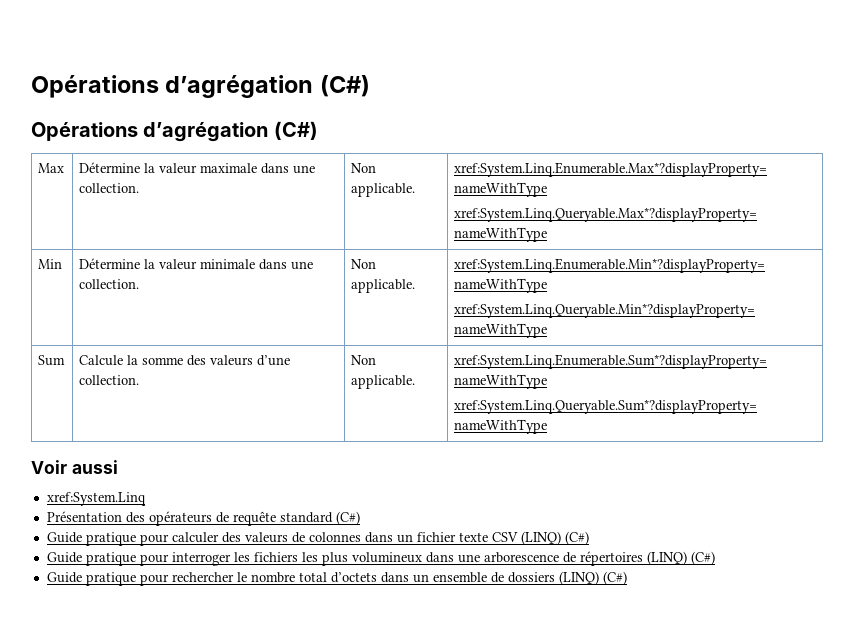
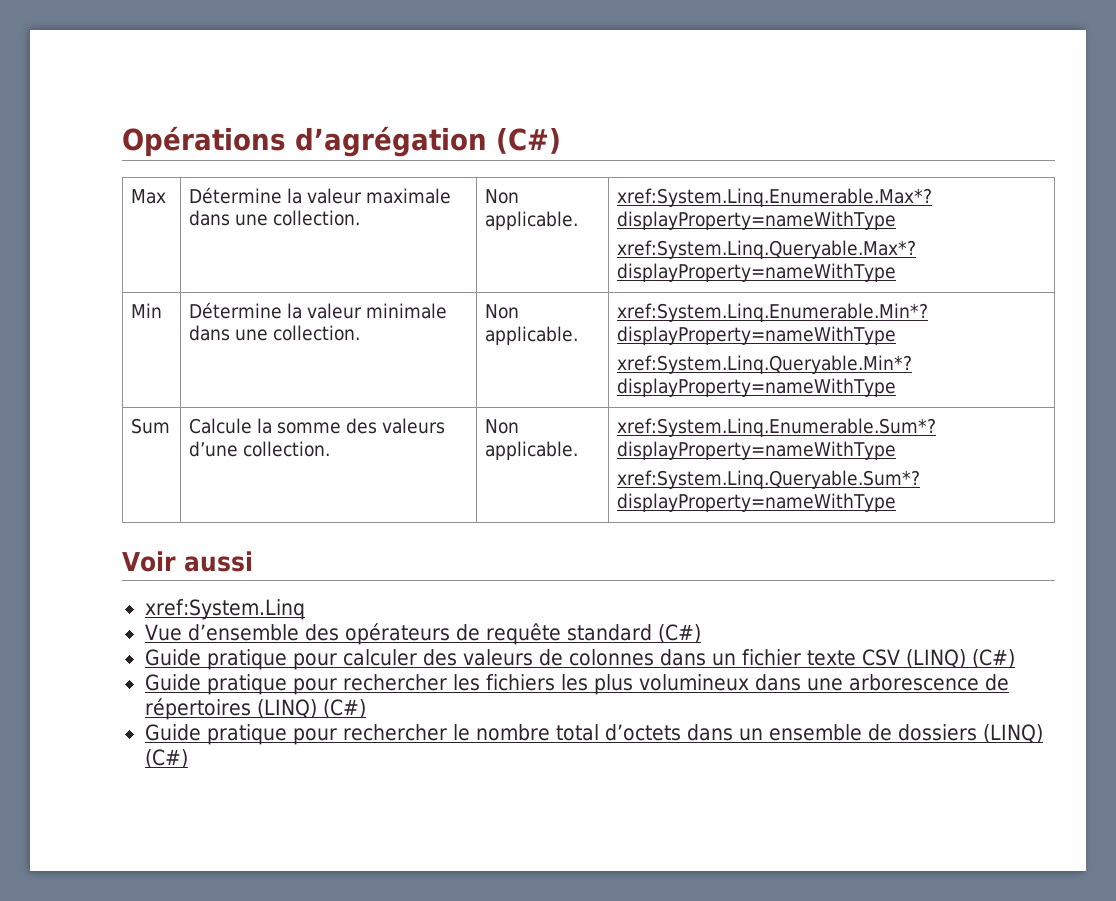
[31,75,370,98] [31,121,318,142] Opérations d’agrégation (C#) // Opérations d’agrégation (C#) -> [122,126,561,157] Opérations d’agrégation (C#)
[46,511,122,522] Présentation -> [144,624,299,641] Vue d’ensemble
[171,552,231,566] interroger -> [342,674,447,691] rechercher

